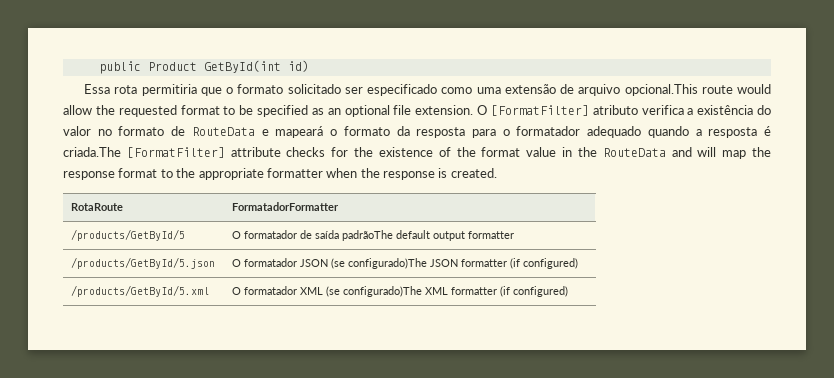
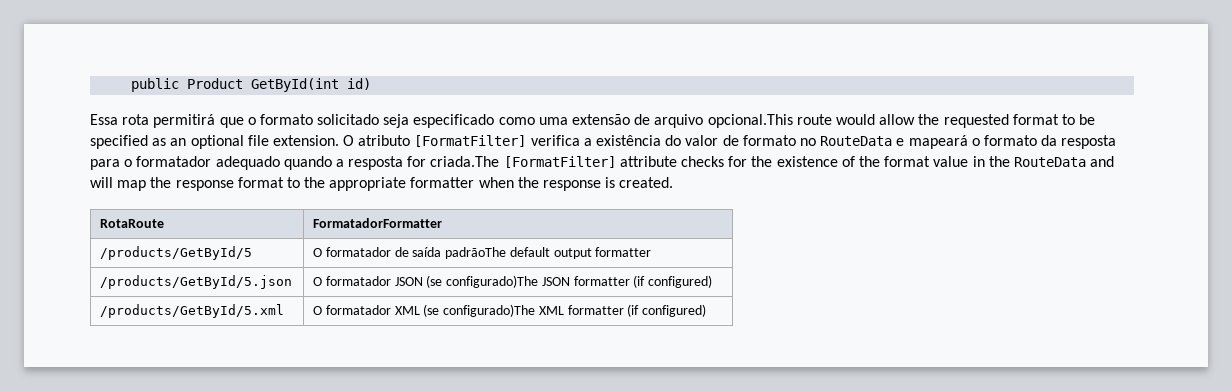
[141,84,197,96] permitiria -> [153,114,216,128] permitirá
[344,87,363,94] ser -> [383,114,410,128] seja
[490,105,638,116] [FormatFilter] atributo -> [358,135,527,147] atributo [FormatFilter]
[97,126,186,136] no formato de -> [722,135,816,146] de formato no
[763,126,771,136] é -> [407,156,427,167] for

